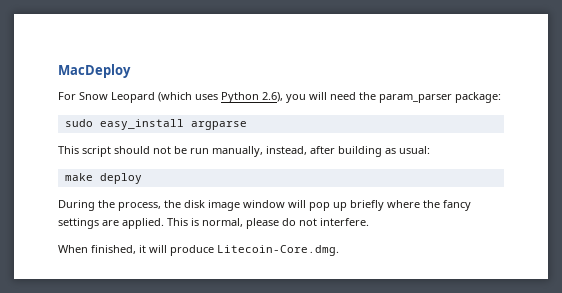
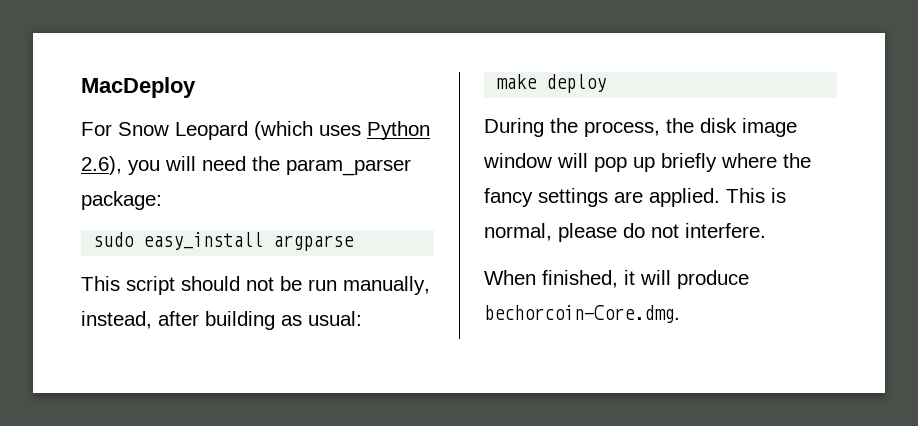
[217,245,339,256] Litecoin-Core.dmg. -> [484,305,680,323] bechorcoin-Core.dmg.

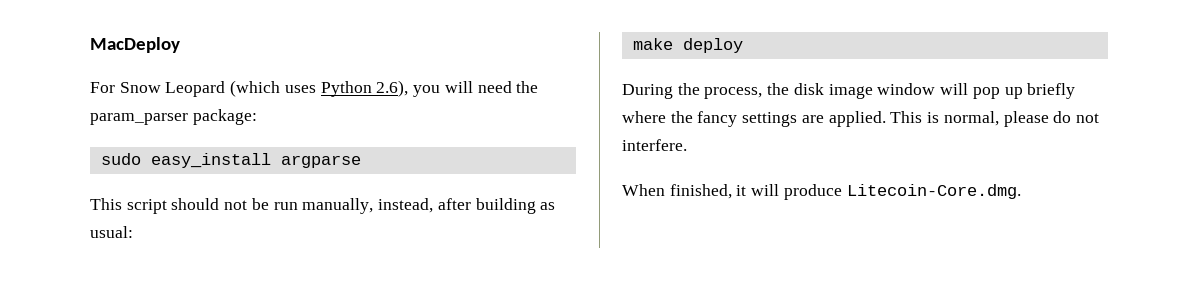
[484,305,680,323] bechorcoin-Core.dmg. -> [846,184,1021,199] Litecoin-Core.dmg.

